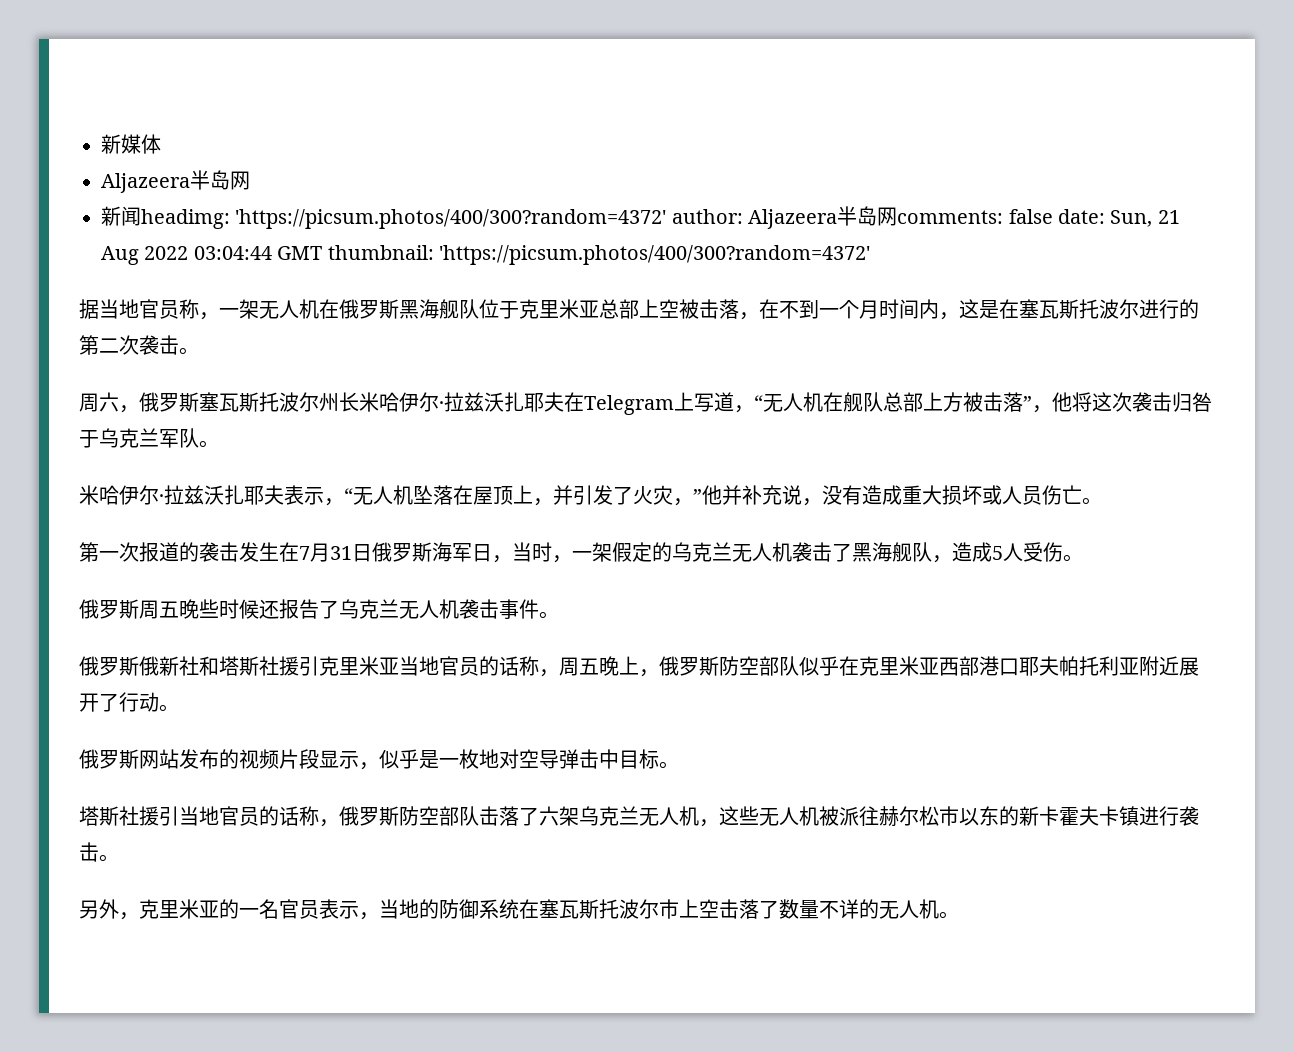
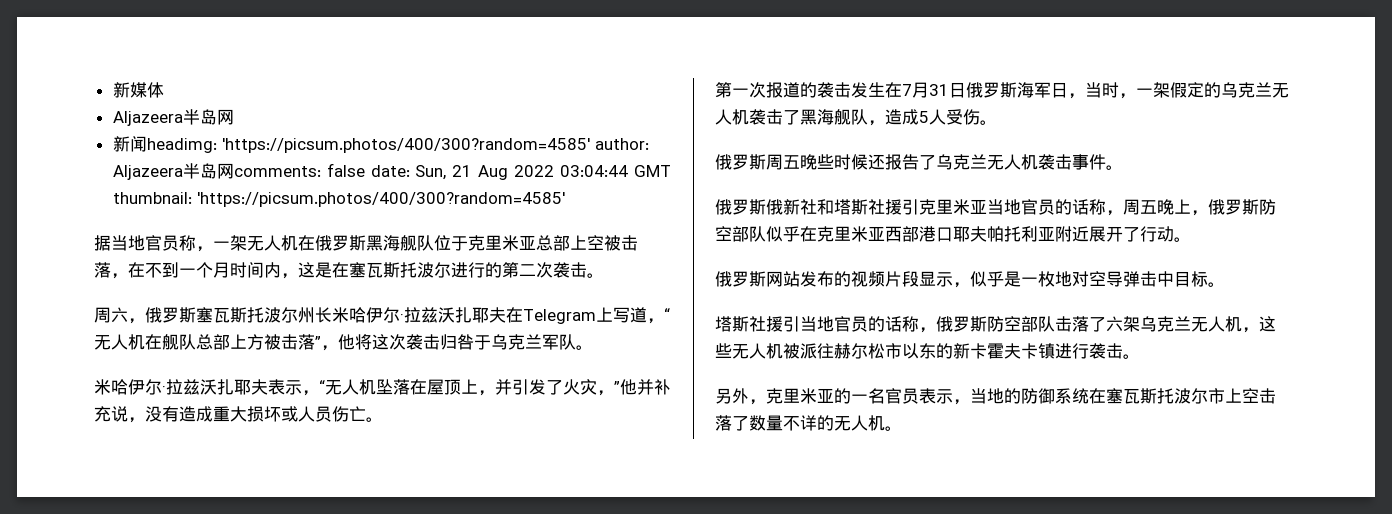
[235,209,667,229] 'https://picsum.photos/400/300?random=4372' -> [221,138,590,153] 'https://picsum.photos/400/300?random=4585'
[439,245,870,265] 'https://picsum.photos/400/300?random=4372' -> [196,192,565,207] 'https://picsum.photos/400/300?random=4585'

